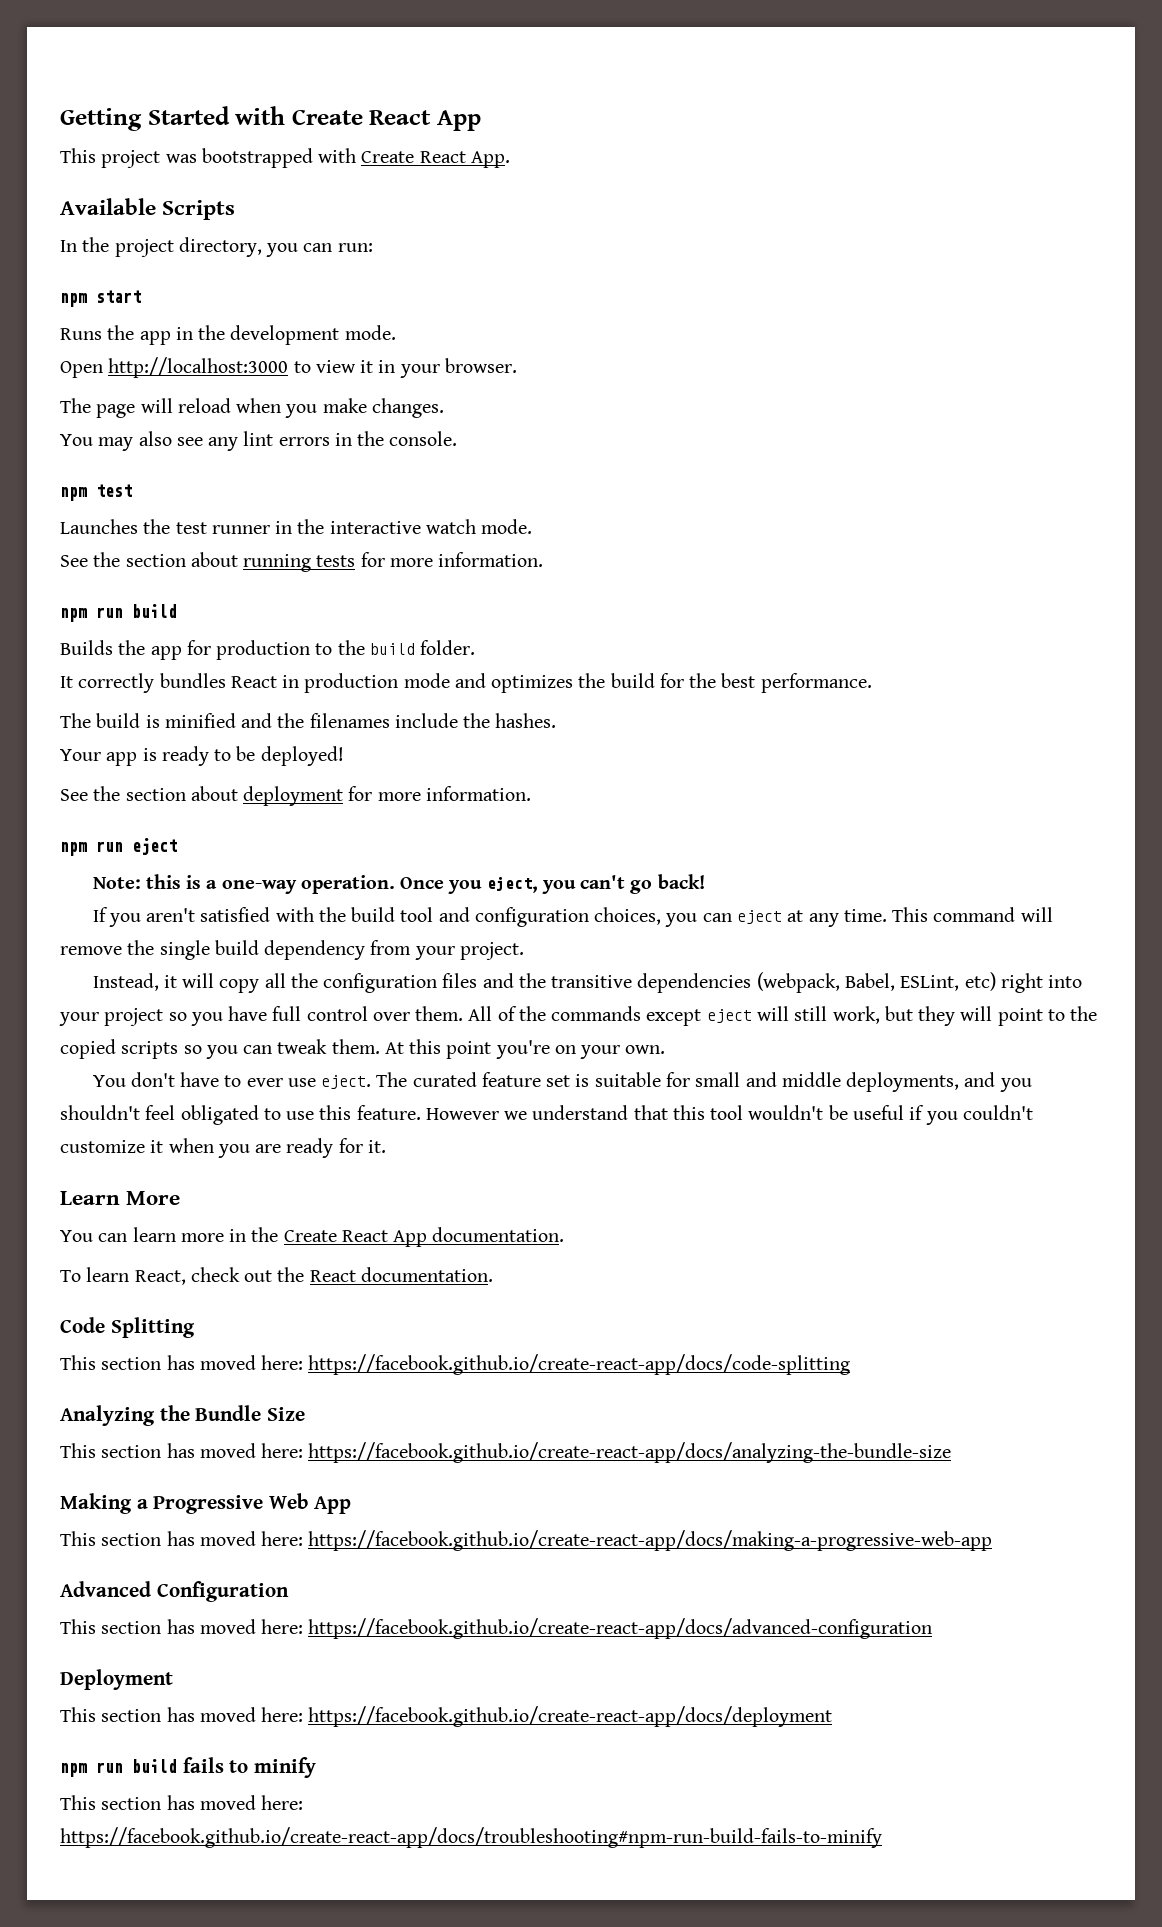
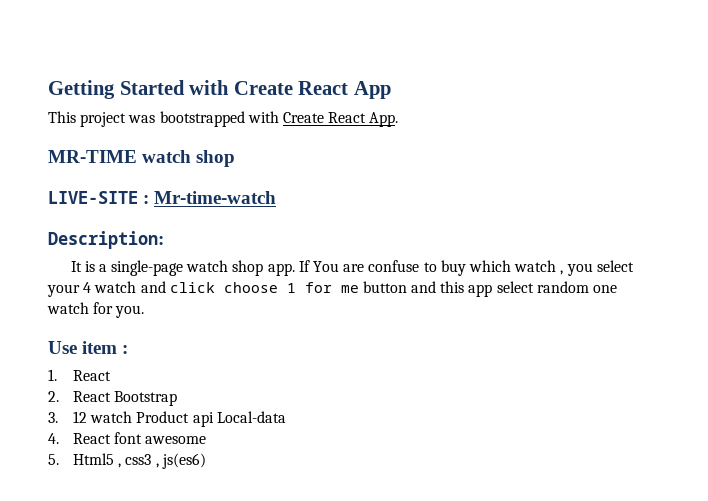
[60,198,236,220] [60,237,373,257] [60,290,141,307] [60,325,396,345] [60,357,517,378] [60,398,444,418] [60,431,458,451] [60,484,132,501] [60,519,533,534] [60,552,544,572] [60,604,177,622] [60,640,476,660] [60,673,872,693] [60,713,557,728] [60,746,344,766] [60,786,531,806] [60,838,177,856] [92,874,705,894] [92,907,1053,927] [60,940,524,960] [92,972,1083,993] [59,1006,1098,1026] [60,1039,666,1059] [92,1072,1032,1092] [60,1105,1033,1125] [60,1138,386,1158] [60,1191,181,1205] [60,1227,565,1247] [60,1267,493,1285] [60,1317,195,1338] [60,1354,851,1375] [60,1405,306,1426] [60,1442,952,1463] [60,1493,351,1514] [60,1530,993,1551] [60,1581,289,1602] [60,1618,933,1639] [60,1669,173,1690] [60,1706,833,1727] [60,1757,317,1778] [60,1795,304,1810] [60,1827,882,1848] Available Scripts // In the project directory, you can run: // npm start // Runs the app in the development mode. // Open http://localhost:3000 to view it in your browser. // The page will reload when you make changes. // You may also see any lint errors in the console. // npm test // Launches the test runner in the interactive watch mode. // See the section about running tests for more information. // npm run build // Builds the app for production to the build folder. // It correctly bundles React in production mode and optimizes the build for the best performance. // The build is minified and the filenames include the hashes. // Your app is ready to be deployed! // See the section about deployment for more information. // npm run eject // Note: this is a one-way operation. Once you eject, you can't go back! // If you aren't satisfied with the build tool and configuration choices, you can eject at any time. This command will remove the single build dependency from your project. // Instead, it will copy all the configuration files and the transitive dependencies (webpack, Babel, ESLint, etc) right into your project so you have full control over them. All of the commands except eject will still work, but they will point to the copied scripts so you can tweak them. At this point you're on your own. // You don't have to ever use eject. The curated feature set is suitable for small and middle deployments, and you shouldn't feel obligated to use this feature. However we understand that this tool wouldn't be useful if you couldn't customize it when you are ready for it. // Learn More // You can learn more in the Create React App documentation. // To learn React, check out the React documentation. // Code Splitting // This section has moved here: https://facebook.github.io/create-react-app/docs/code-splitting // Analyzing the Bundle Size // This section has moved here: https://facebook.github.io/create-react-app/docs/analyzing-the-bundle-size // Making a Progressive Web App // This section has moved here: https://facebook.github.io/create-react-app/docs/making-a-progressive-web-app // Advanced Configuration // This section has moved here: https://facebook.github.io/create-react-app/docs/advanced-configuration // Deployment // This section has moved here: https://facebook.github.io/create-react-app/docs/deployment // npm run build fails to minify // This section has moved here: https://facebook.github.io/create-react-app/docs/troubleshooting#npm-run-build-fails-to-minify -> [48,150,236,167] [48,191,277,204] [48,231,164,249] [70,260,634,276] [47,281,618,297] [47,302,145,318] [48,341,129,354] [48,369,111,381] [48,391,178,406] [48,411,286,427] [48,432,207,444] [48,453,206,469] MR-TIME watch shop // LIVE-SITE : Mr-time-watch // Description: // It is a single-page watch shop app. If You are confuse to buy which watch , you select your 4 watch and click choose 1 for me button and this app select random one watch for you. // Use item : // 1. React // 2. React Bootstrap // 3. 12 watch Product api Local-data // 4. React font awesome // 5. Html5 , css3 , js(es6)

